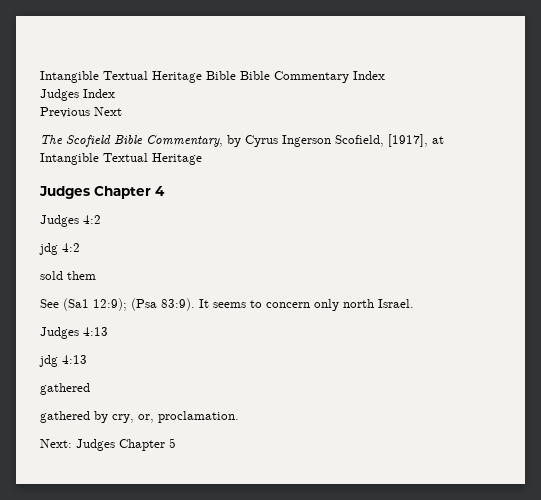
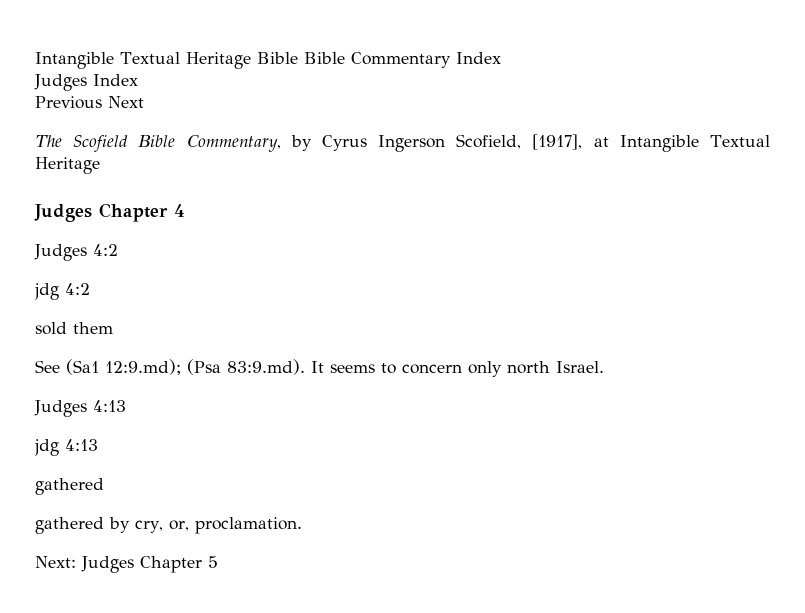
[93,298,195,311] 12:9); (Psa 83:9). -> [105,359,305,375] 12:9.md); (Psa 83:9.md).

